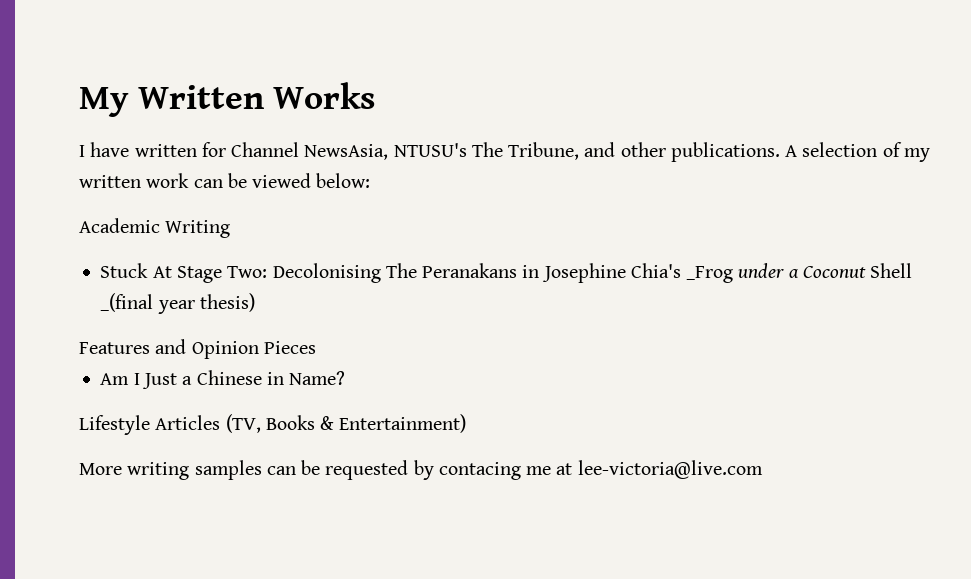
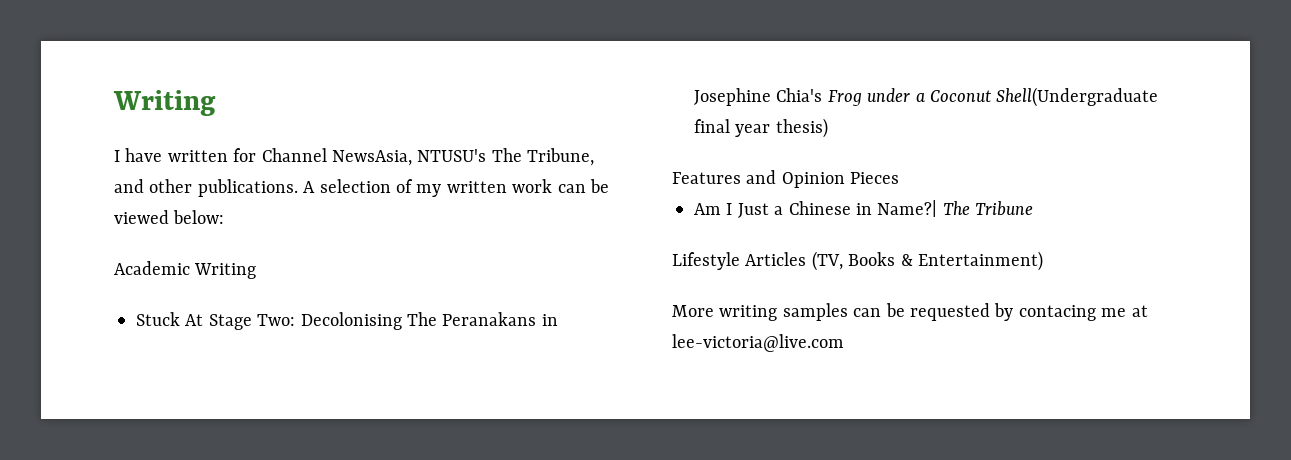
[79,82,376,117] My Written Works -> [113,90,216,116] Writing
[686,266,734,283] _Frog -> [827,90,862,106] Frog
[870,263,913,278] [100,293,154,312] Shell _(final -> [996,87,1159,107] [694,119,730,133] Shell(Undergraduate final
[289,371,346,385] Name? -> [877,200,1034,217] Name?| The Tribune

